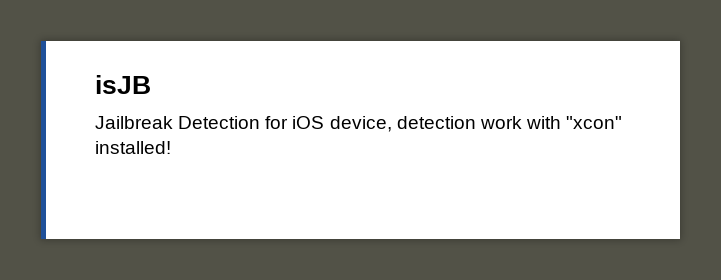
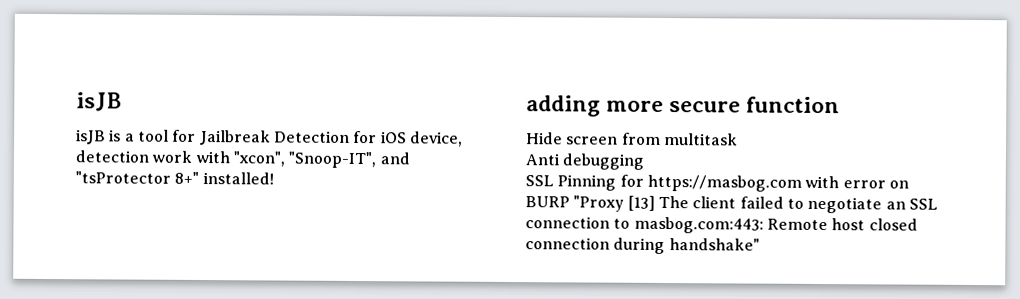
(151, 84) none -> [76,129,197,145] isJB is a tool for
[566,116,623,129] [95,141,171,154] "xcon" installed! -> [232,151,410,169] [75,171,274,185] [526,95,841,117] [526,132,738,146] [525,153,645,170] [525,174,909,192] [525,195,938,214] [525,216,918,234] [525,237,760,255] "xcon", "Snoop-IT", and "tsProtector 8+" installed! // adding more secure function // Hide screen from multitask // Anti debugging // SSL Pinning for https://masbog.com with error on BURP "Proxy [13] The client failed to negotiate an SSL connection to masbog.com:443: Remote host closed connection during handshake"

